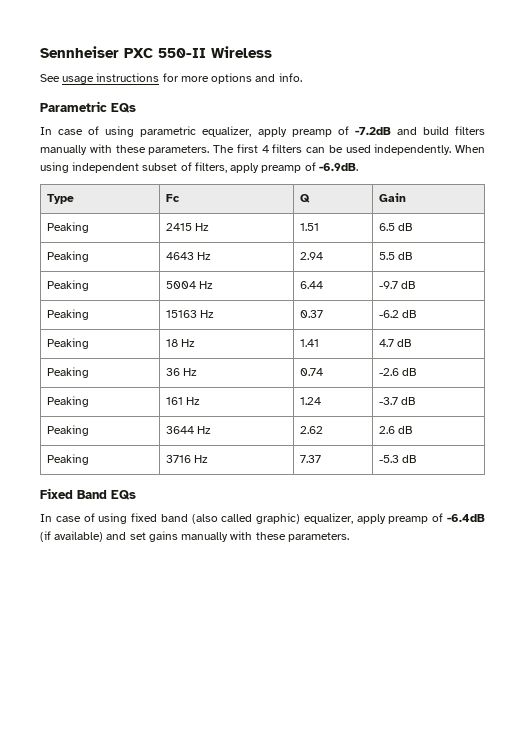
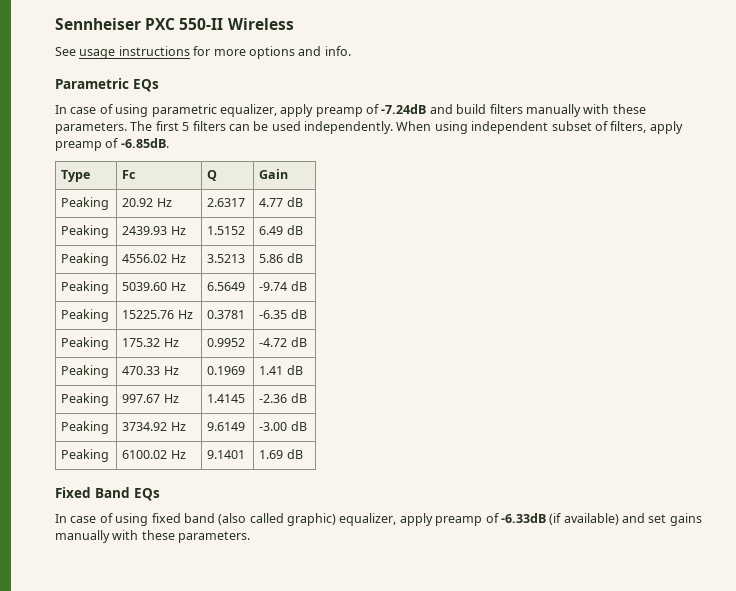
[354,127,391,135] -7.2dB -> [381,104,427,114] -7.24dB
[261,145,269,153] 4 -> [182,122,190,131] 5
[318,163,358,171] -6.9dB. -> [120,138,169,148] -6.85dB.
[166,223,210,231] [300,223,320,231] [379,223,413,231] [47,251,90,262] [166,252,212,260] [300,252,324,260] [379,252,413,260] [47,280,90,291] [166,281,214,289] [300,281,324,289] [379,281,416,289] [47,309,90,320] [166,310,215,318] [300,310,324,318] [379,310,417,318] [47,338,90,349] [166,339,196,347] [300,339,320,347] [379,339,412,347] [47,367,90,378] [166,368,198,376] [300,368,324,376] [379,368,417,376] [47,396,90,407] [166,397,201,405] [300,397,322,405] [379,397,416,405] [47,425,90,436] [166,426,212,434] [300,426,324,434] [379,426,413,434] [47,454,90,465] [166,455,209,463] [300,455,322,463] [379,455,400,463] 2415 Hz | 1.51 | 6.5 dB // Peaking | 4643 Hz | 2.94 | 5.5 dB // Peaking | 5004 Hz | 6.44 | -9.7 dB // Peaking | 15163 Hz | 0.37 | -6.2 dB // Peaking | 18 Hz | 1.41 | 4.7 dB // Peaking | 36 Hz | 0.74 | -2.6 dB // Peaking | 161 Hz | 1.24 | -3.7 dB // Peaking | 3644 Hz | 2.62 | 2.6 dB // Peaking | 3716 Hz | 7.37 | -5.3 -> [122,198,172,207] [207,198,246,207] [259,197,303,207] [61,225,110,238] [122,226,186,235] [207,226,246,235] [259,225,303,235] [61,253,110,266] [122,254,186,263] [207,254,246,263] [259,253,303,263] [61,281,110,294] [122,282,186,291] [207,282,246,291] [259,281,307,291] [61,309,110,322] [122,310,193,319] [207,310,246,319] [259,309,307,319] [61,337,110,350] [122,338,179,347] [207,338,246,347] [259,337,307,347] [61,365,110,378] [122,366,179,375] [207,366,246,375] [259,365,303,375] [61,393,110,406] [122,394,179,403] [207,394,246,403] [259,393,307,403] [61,421,110,434] [122,422,186,431] [207,422,246,431] [259,421,307,431] [61,449,110,462] [122,450,186,459] [207,450,246,459] [259,450,284,459] 20.92 Hz | 2.6317 | 4.77 dB // Peaking | 2439.93 Hz | 1.5152 | 6.49 dB // Peaking | 4556.02 Hz | 3.5213 | 5.86 dB // Peaking | 5039.60 Hz | 6.5649 | -9.74 dB // Peaking | 15225.76 Hz | 0.3781 | -6.35 dB // Peaking | 175.32 Hz | 0.9952 | -4.72 dB // Peaking | 470.33 Hz | 0.1969 | 1.41 dB // Peaking | 997.67 Hz | 1.4145 | -2.36 dB // Peaking | 3734.92 Hz | 9.6149 | -3.00 dB // Peaking | 6100.02 Hz | 9.1401 | 1.69
[447,514,486,522] -6.4dB -> [500,513,546,523] -6.33dB

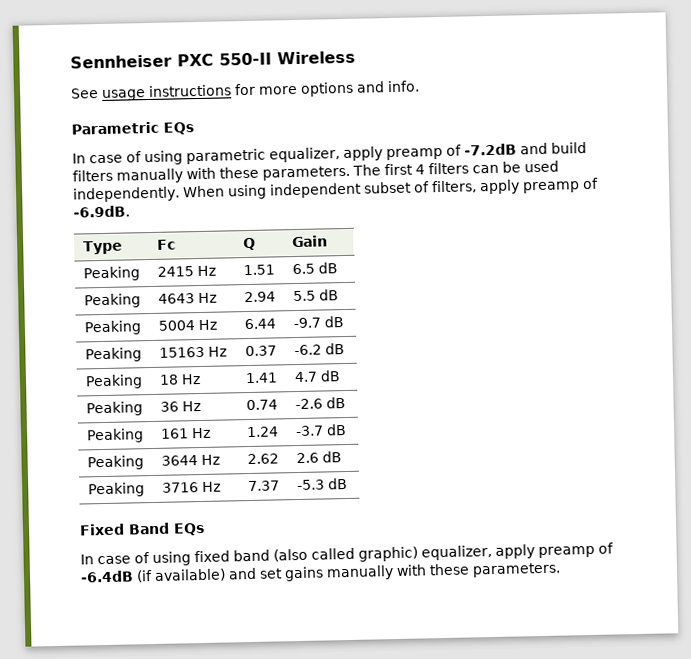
[381,104,427,114] -7.24dB -> [464,143,517,156] -7.2dB
[182,122,190,131] 5 -> [415,164,425,175] 4
[120,138,169,148] -6.85dB. -> [73,205,130,218] -6.9dB.
[122,198,172,207] [207,198,246,207] [259,197,303,207] [61,225,110,238] [122,226,186,235] [207,226,246,235] [259,225,303,235] [61,253,110,266] [122,254,186,263] [207,254,246,263] [259,253,303,263] [61,281,110,294] [122,282,186,291] [207,282,246,291] [259,281,307,291] [61,309,110,322] [122,310,193,319] [207,310,246,319] [259,309,307,319] [61,337,110,350] [122,338,179,347] [207,338,246,347] [259,337,307,347] [61,365,110,378] [122,366,179,375] [207,366,246,375] [259,365,303,375] [61,393,110,406] [122,394,179,403] [207,394,246,403] [259,393,307,403] [61,421,110,434] [122,422,186,431] [207,422,246,431] [259,421,307,431] [61,449,110,462] [122,450,186,459] [207,450,246,459] [259,450,284,459] 20.92 Hz | 2.6317 | 4.77 dB // Peaking | 2439.93 Hz | 1.5152 | 6.49 dB // Peaking | 4556.02 Hz | 3.5213 | 5.86 dB // Peaking | 5039.60 Hz | 6.5649 | -9.74 dB // Peaking | 15225.76 Hz | 0.3781 | -6.35 dB // Peaking | 175.32 Hz | 0.9952 | -4.72 dB // Peaking | 470.33 Hz | 0.1969 | 1.41 dB // Peaking | 997.67 Hz | 1.4145 | -2.36 dB // Peaking | 3734.92 Hz | 9.6149 | -3.00 dB // Peaking | 6100.02 Hz | 9.1401 | 1.69 -> [156,265,216,277] [242,264,275,276] [291,262,338,275] [83,293,141,309] [157,292,217,304] [243,291,276,303] [292,289,339,302] [83,320,142,336] [157,319,217,331] [243,318,276,330] [292,316,344,329] [84,347,142,363] [158,346,227,358] [244,345,277,357] [293,343,345,356] [84,374,143,390] [158,374,201,385] [244,372,278,384] [293,370,341,383] [85,401,143,417] [159,401,201,412] [245,399,278,411] [294,397,346,410] [86,428,144,444] [160,427,211,439] [245,426,279,438] [294,424,347,437] [86,455,144,471] [160,454,220,466] [246,453,279,465] [295,451,342,464] [87,482,145,498] [161,481,221,493] [247,480,280,492] [296,479,325,491] 2415 Hz | 1.51 | 6.5 dB // Peaking | 4643 Hz | 2.94 | 5.5 dB // Peaking | 5004 Hz | 6.44 | -9.7 dB // Peaking | 15163 Hz | 0.37 | -6.2 dB // Peaking | 18 Hz | 1.41 | 4.7 dB // Peaking | 36 Hz | 0.74 | -2.6 dB // Peaking | 161 Hz | 1.24 | -3.7 dB // Peaking | 3644 Hz | 2.62 | 2.6 dB // Peaking | 3716 Hz | 7.37 | -5.3
[500,513,546,523] -6.33dB -> [80,570,134,583] -6.4dB

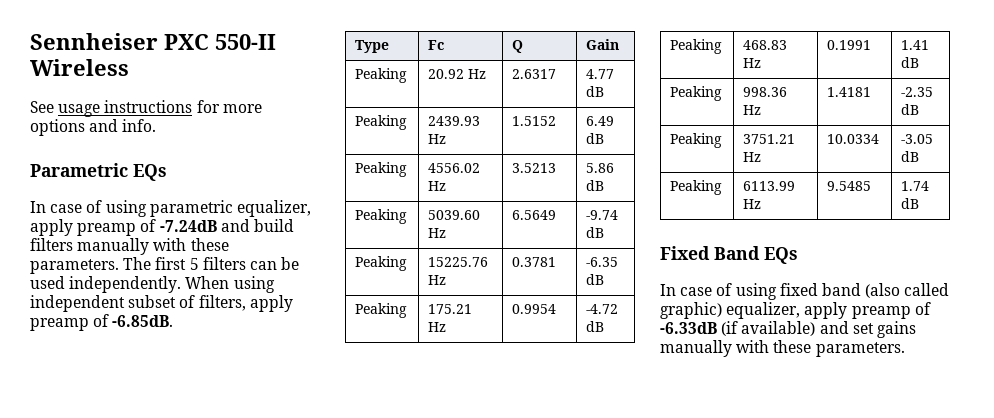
[464,143,517,156] -7.2dB -> [159,220,217,232] -7.24dB
[415,164,425,175] 4 -> [189,258,199,270] 5
[73,205,130,218] -6.9dB. -> [112,315,174,327] -6.85dB.
[156,265,216,277] [242,264,275,276] [291,262,338,275] [83,293,141,309] [157,292,217,304] [243,291,276,303] [292,289,339,302] [83,320,142,336] [157,319,217,331] [243,318,276,330] [292,316,344,329] [84,347,142,363] [158,346,227,358] [244,345,277,357] [293,343,345,356] [84,374,143,390] [158,374,201,385] [244,372,278,384] [293,370,341,383] [85,401,143,417] [159,401,201,412] [245,399,278,411] [294,397,346,410] [86,428,144,444] [160,427,211,439] [245,426,279,438] [294,424,347,437] [86,455,144,471] [160,454,220,466] [246,453,279,465] [295,451,342,464] [87,482,145,498] [161,481,221,493] [247,480,280,492] [296,479,325,491] 2415 Hz | 1.51 | 6.5 dB // Peaking | 4643 Hz | 2.94 | 5.5 dB // Peaking | 5004 Hz | 6.44 | -9.7 dB // Peaking | 15163 Hz | 0.37 | -6.2 dB // Peaking | 18 Hz | 1.41 | 4.7 dB // Peaking | 36 Hz | 0.74 | -2.6 dB // Peaking | 161 Hz | 1.24 | -3.7 dB // Peaking | 3644 Hz | 2.62 | 2.6 dB // Peaking | 3716 Hz | 7.37 | -5.3 -> [428,69,487,79] [512,69,557,79] [586,69,615,79] [586,86,605,97] [355,115,408,130] [428,116,481,126] [428,134,447,144] [512,116,557,126] [586,116,615,126] [586,133,605,144] [355,162,408,177] [428,163,481,173] [428,181,447,191] [512,163,557,173] [586,163,615,173] [586,180,605,191] [355,209,408,224] [428,210,481,220] [428,228,447,238] [512,210,557,220] [586,210,619,220] [586,227,605,238] [355,256,408,271] [428,257,489,267] [428,275,447,285] [512,257,557,267] [586,257,619,267] [586,274,605,285] [355,303,408,318] [428,304,473,314] [428,322,447,332] [512,304,557,314] [586,304,619,314] [586,321,605,332] [670,39,723,54] [743,40,788,50] [743,58,762,68] [827,40,872,50] [901,40,930,50] [901,57,920,68] [670,86,723,101] [743,87,788,97] [743,105,762,115] [827,87,872,97] [901,87,934,97] [901,104,920,115] [670,133,723,148] [743,134,796,144] [743,152,762,162] [827,134,880,144] [901,134,934,144] [901,151,920,162] [670,180,723,195] [743,181,796,191] [743,199,762,209] [827,181,872,191] [901,181,930,191] 20.92 Hz | 2.6317 | 4.77 dB // Peaking | 2439.93 Hz | 1.5152 | 6.49 dB // Peaking | 4556.02 Hz | 3.5213 | 5.86 dB // Peaking | 5039.60 Hz | 6.5649 | -9.74 dB // Peaking | 15225.76 Hz | 0.3781 | -6.35 dB // Peaking | 175.21 Hz | 0.9954 | -4.72 dB // Peaking | 468.83 Hz | 0.1991 | 1.41 dB // Peaking | 998.36 Hz | 1.4181 | -2.35 dB // Peaking | 3751.21 Hz | 10.0334 | -3.05 dB // Peaking | 6113.99 Hz | 9.5485 | 1.74
[80,570,134,583] -6.4dB -> [660,322,717,334] -6.33dB

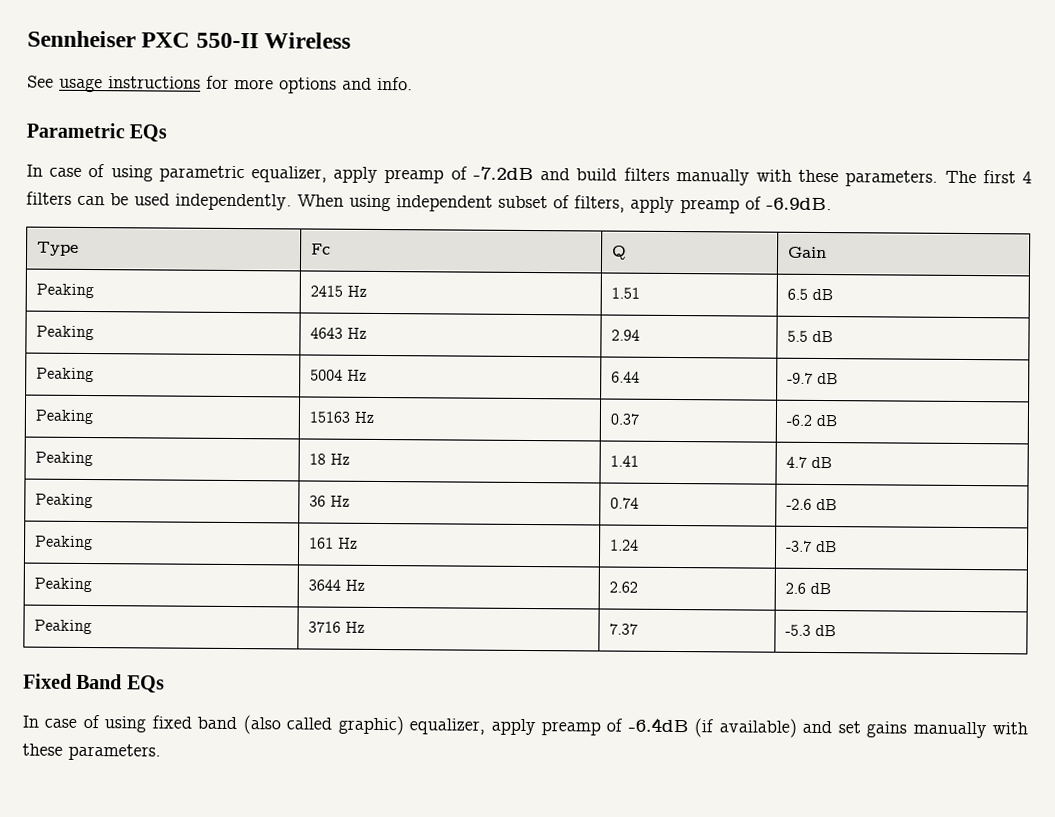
[159,220,217,232] -7.24dB -> [472,166,534,181] -7.2dB
[189,258,199,270] 5 -> [1022,171,1032,184] 4
[112,315,174,327] -6.85dB. -> [766,197,832,211] -6.9dB.
[428,69,487,79] [512,69,557,79] [586,69,615,79] [586,86,605,97] [355,115,408,130] [428,116,481,126] [428,134,447,144] [512,116,557,126] [586,116,615,126] [586,133,605,144] [355,162,408,177] [428,163,481,173] [428,181,447,191] [512,163,557,173] [586,163,615,173] [586,180,605,191] [355,209,408,224] [428,210,481,220] [428,228,447,238] [512,210,557,220] [586,210,619,220] [586,227,605,238] [355,256,408,271] [428,257,489,267] [428,275,447,285] [512,257,557,267] [586,257,619,267] [586,274,605,285] [355,303,408,318] [428,304,473,314] [428,322,447,332] [512,304,557,314] [586,304,619,314] [586,321,605,332] [670,39,723,54] [743,40,788,50] [743,58,762,68] [827,40,872,50] [901,40,930,50] [901,57,920,68] [670,86,723,101] [743,87,788,97] [743,105,762,115] [827,87,872,97] [901,87,934,97] [901,104,920,115] [670,133,723,148] [743,134,796,144] [743,152,762,162] [827,134,880,144] [901,134,934,144] [901,151,920,162] [670,180,723,195] [743,181,796,191] [743,199,762,209] [827,181,872,191] [901,181,930,191] 20.92 Hz | 2.6317 | 4.77 dB // Peaking | 2439.93 Hz | 1.5152 | 6.49 dB // Peaking | 4556.02 Hz | 3.5213 | 5.86 dB // Peaking | 5039.60 Hz | 6.5649 | -9.74 dB // Peaking | 15225.76 Hz | 0.3781 | -6.35 dB // Peaking | 175.21 Hz | 0.9954 | -4.72 dB // Peaking | 468.83 Hz | 0.1991 | 1.41 dB // Peaking | 998.36 Hz | 1.4181 | -2.35 dB // Peaking | 3751.21 Hz | 10.0334 | -3.05 dB // Peaking | 6113.99 Hz | 9.5485 | 1.74 -> [310,285,368,297] [611,287,641,299] [787,288,834,301] [36,325,95,341] [310,327,368,339] [611,329,641,341] [787,330,834,343] [36,367,95,383] [310,369,368,381] [611,371,641,383] [787,372,839,385] [35,409,94,425] [309,411,375,423] [610,413,640,425] [786,414,838,427] [35,451,94,467] [309,453,351,465] [610,455,640,467] [786,456,833,469] [35,493,94,509] [309,495,351,507] [610,497,640,509] [786,498,838,511] [35,535,94,551] [309,537,359,549] [610,539,640,551] [786,540,838,553] [34,577,93,593] [308,579,366,591] [609,581,639,593] [785,582,832,595] [34,619,93,635] [308,621,366,633] [609,623,639,635] [785,624,812,636] 2415 Hz | 1.51 | 6.5 dB // Peaking | 4643 Hz | 2.94 | 5.5 dB // Peaking | 5004 Hz | 6.44 | -9.7 dB // Peaking | 15163 Hz | 0.37 | -6.2 dB // Peaking | 18 Hz | 1.41 | 4.7 dB // Peaking | 36 Hz | 0.74 | -2.6 dB // Peaking | 161 Hz | 1.24 | -3.7 dB // Peaking | 3644 Hz | 2.62 | 2.6 dB // Peaking | 3716 Hz | 7.37 | -5.3
[660,322,717,334] -6.33dB -> [627,717,689,733] -6.4dB

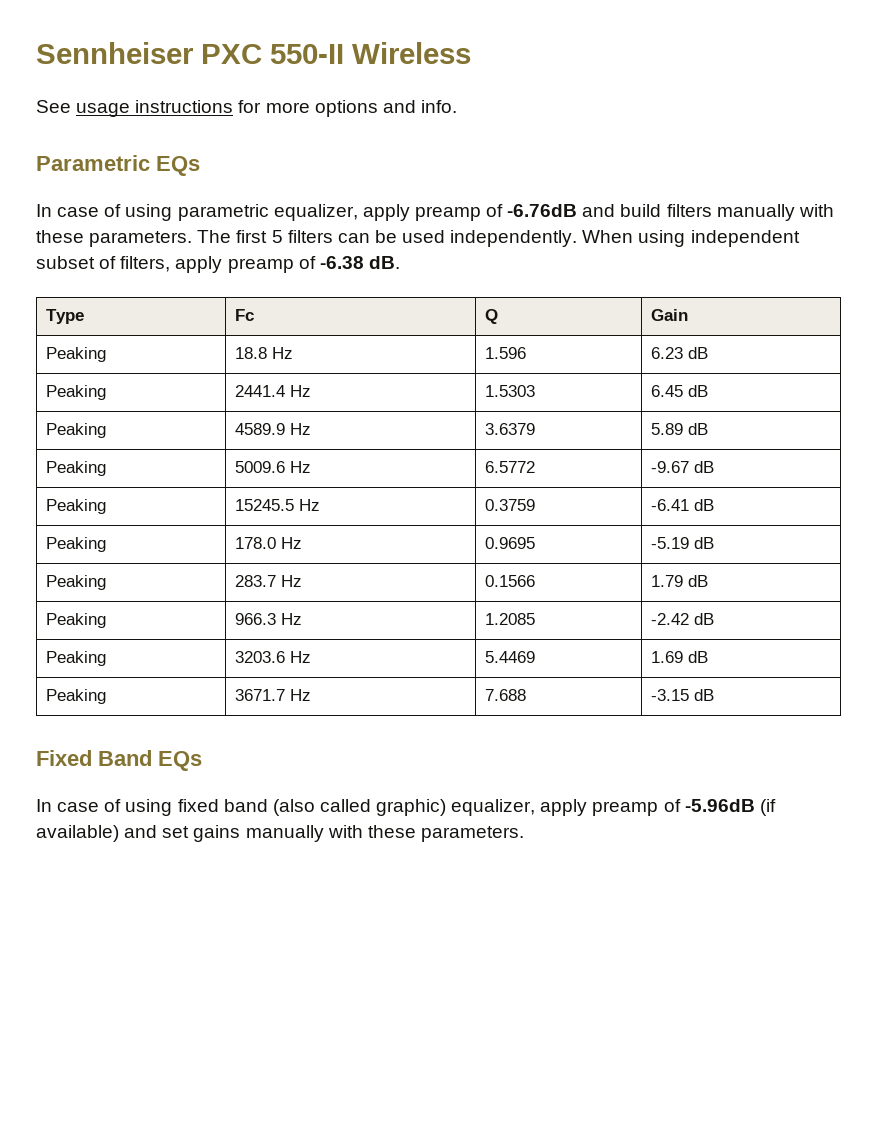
[472,166,534,181] -7.2dB -> [507,204,578,217] -6.76dB
[1022,171,1032,184] 4 -> [271,230,283,243] 5
[766,197,832,211] -6.9dB. -> [319,256,400,269] -6.38 dB.
[310,285,368,297] [611,287,641,299] [787,288,834,301] [36,325,95,341] [310,327,368,339] [611,329,641,341] [787,330,834,343] [36,367,95,383] [310,369,368,381] [611,371,641,383] [787,372,839,385] [35,409,94,425] [309,411,375,423] [610,413,640,425] [786,414,838,427] [35,451,94,467] [309,453,351,465] [610,455,640,467] [786,456,833,469] [35,493,94,509] [309,495,351,507] [610,497,640,509] [786,498,838,511] [35,535,94,551] [309,537,359,549] [610,539,640,551] [786,540,838,553] [34,577,93,593] [308,579,366,591] [609,581,639,593] [785,582,832,595] [34,619,93,635] [308,621,366,633] [609,623,639,635] [785,624,812,636] 2415 Hz | 1.51 | 6.5 dB // Peaking | 4643 Hz | 2.94 | 5.5 dB // Peaking | 5004 Hz | 6.44 | -9.7 dB // Peaking | 15163 Hz | 0.37 | -6.2 dB // Peaking | 18 Hz | 1.41 | 4.7 dB // Peaking | 36 Hz | 0.74 | -2.6 dB // Peaking | 161 Hz | 1.24 | -3.7 dB // Peaking | 3644 Hz | 2.62 | 2.6 dB // Peaking | 3716 Hz | 7.37 | -5.3 -> [235,347,294,359] [485,347,527,359] [651,347,709,359] [46,385,107,400] [235,385,312,397] [485,385,536,397] [651,385,709,397] [46,423,107,438] [235,423,312,435] [485,423,536,435] [651,423,709,435] [46,461,107,476] [235,461,312,473] [485,461,536,473] [651,461,715,473] [46,499,107,514] [235,499,321,511] [485,499,536,511] [651,499,715,511] [46,537,107,552] [235,537,303,549] [485,537,536,549] [651,537,715,549] [46,575,107,590] [235,575,303,587] [485,575,536,587] [651,575,709,587] [46,613,107,628] [235,613,303,625] [485,613,536,625] [651,613,715,625] [46,651,107,666] [235,651,312,663] [485,651,536,663] [651,651,709,663] [46,689,107,704] [235,689,312,701] [485,689,527,701] [651,689,690,701] 18.8 Hz | 1.596 | 6.23 dB // Peaking | 2441.4 Hz | 1.5303 | 6.45 dB // Peaking | 4589.9 Hz | 3.6379 | 5.89 dB // Peaking | 5009.6 Hz | 6.5772 | -9.67 dB // Peaking | 15245.5 Hz | 0.3759 | -6.41 dB // Peaking | 178.0 Hz | 0.9695 | -5.19 dB // Peaking | 283.7 Hz | 0.1566 | 1.79 dB // Peaking | 966.3 Hz | 1.2085 | -2.42 dB // Peaking | 3203.6 Hz | 5.4469 | 1.69 dB // Peaking | 3671.7 Hz | 7.688 | -3.15
[627,717,689,733] -6.4dB -> [684,799,755,812] -5.96dB

